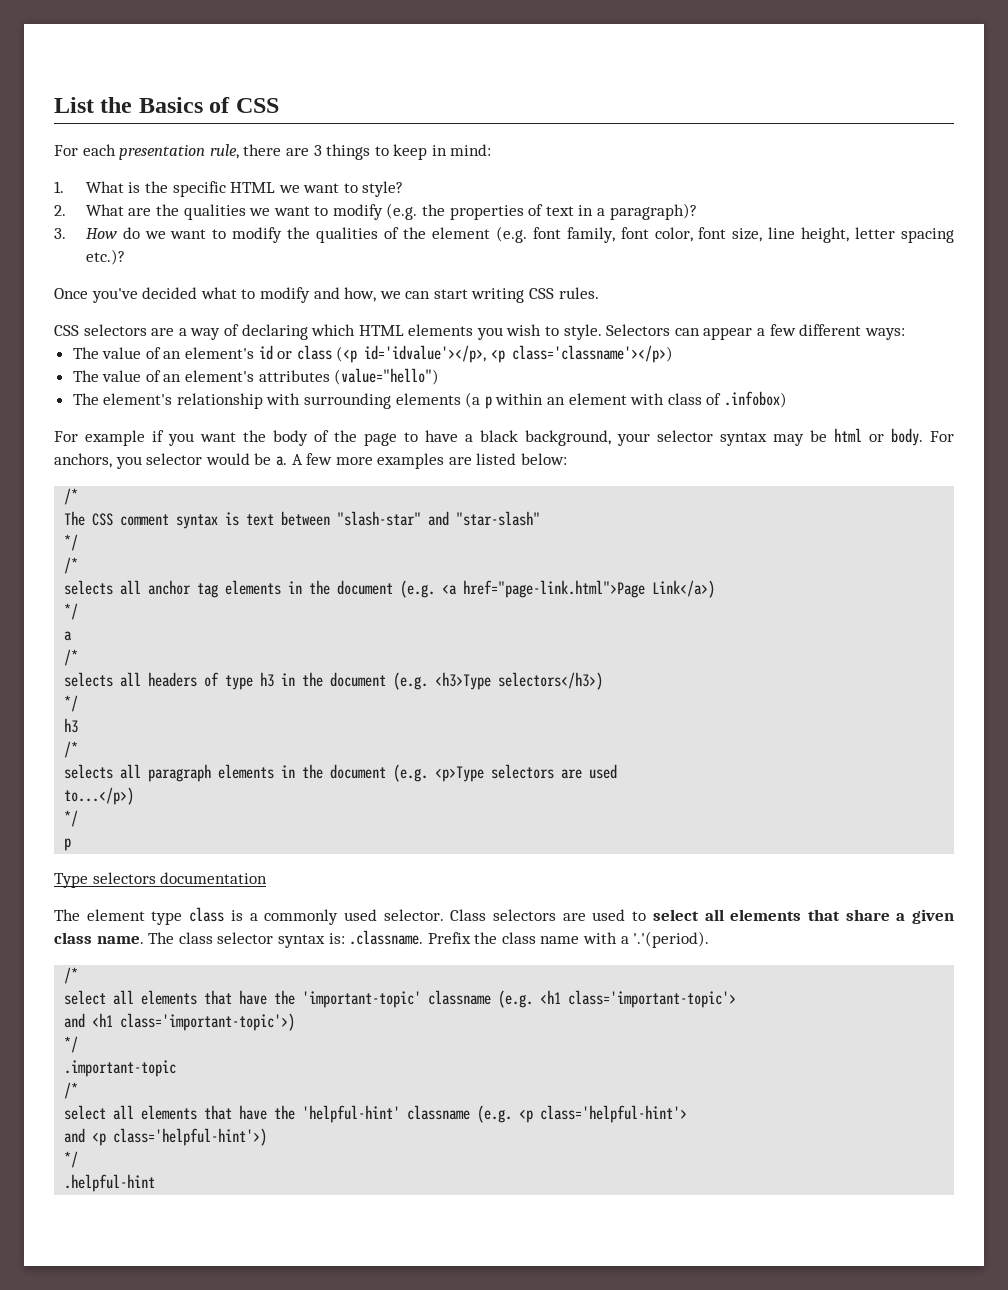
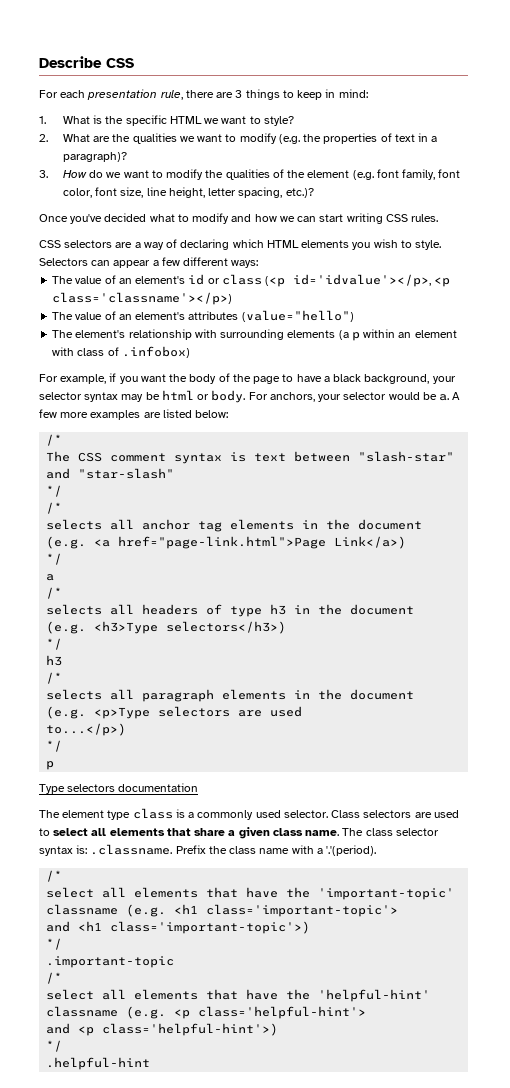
[54,97,231,113] List the Basics of -> [39,56,102,68] Describe
[901,228,955,243] spacing -> [238,187,283,198] spacing,
[344,287,377,302] how, -> [254,214,277,222] how
[85,430,145,446] example -> [60,374,107,384] example,
[115,456,142,469] you -> [318,394,342,402] your

